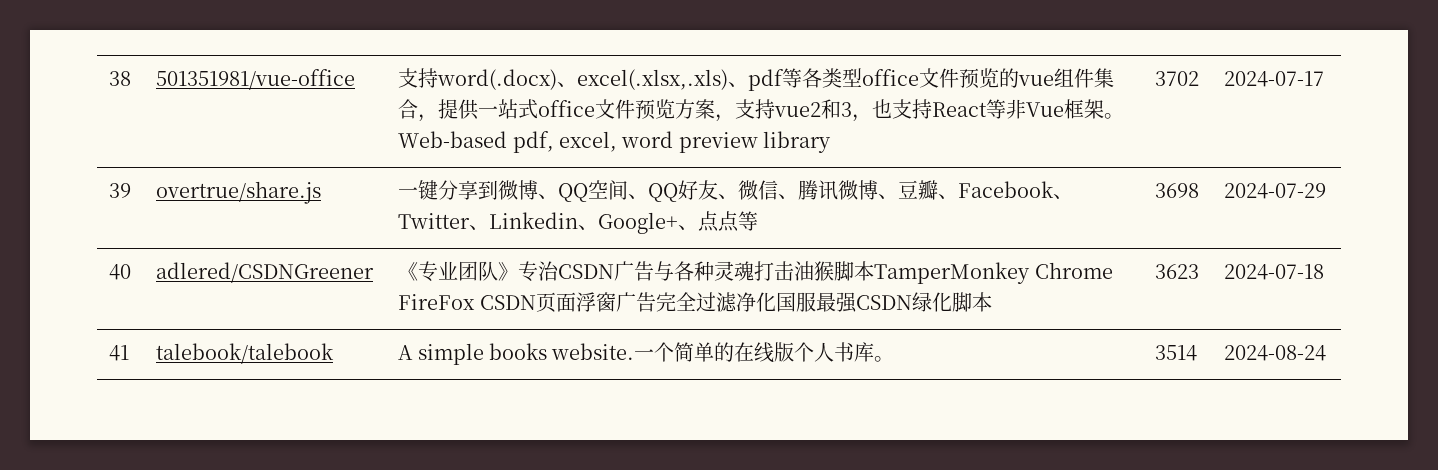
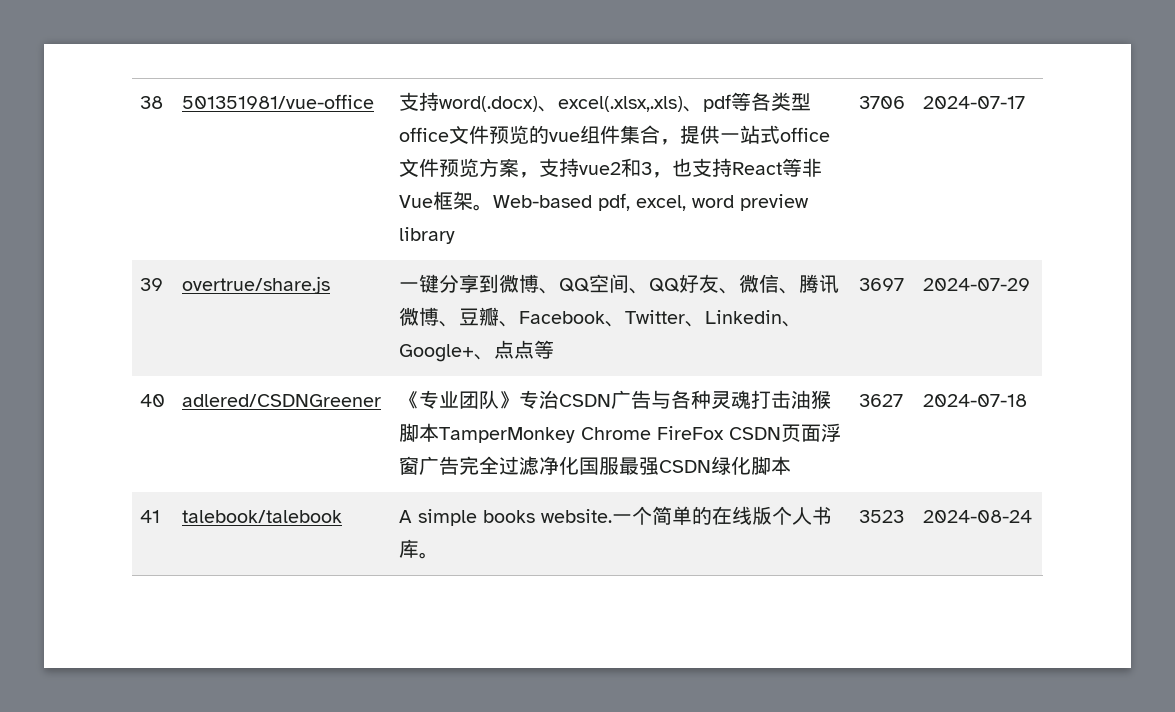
[1155,71,1200,86] 3702 -> [859,96,906,109] 3706
[1155,183,1200,198] 3698 -> [859,278,905,291] 3697
[1155,264,1200,279] 3623 -> [859,394,904,407] 3627
[1155,345,1198,361] 3514 -> [859,510,905,523] 3523

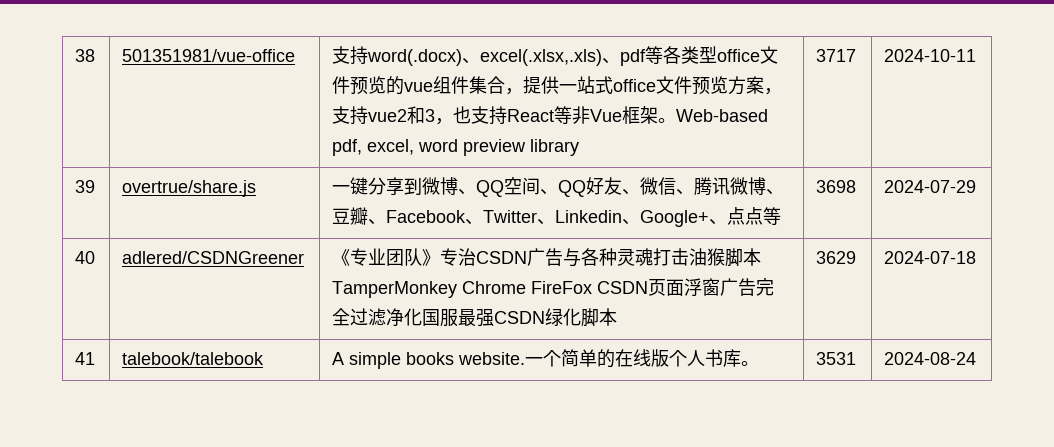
[859,96,906,109] [923,96,1026,109] 3706 | 2024-07-17 -> [816,49,857,62] [884,49,977,62] 3717 | 2024-10-11
[859,278,905,291] 3697 -> [816,180,857,193] 3698
[859,394,904,407] 3627 -> [816,251,857,264] 3629
[859,510,905,523] 3523 -> [816,352,857,365] 3531

